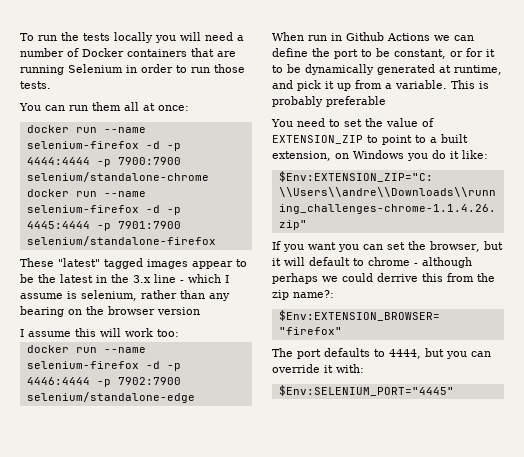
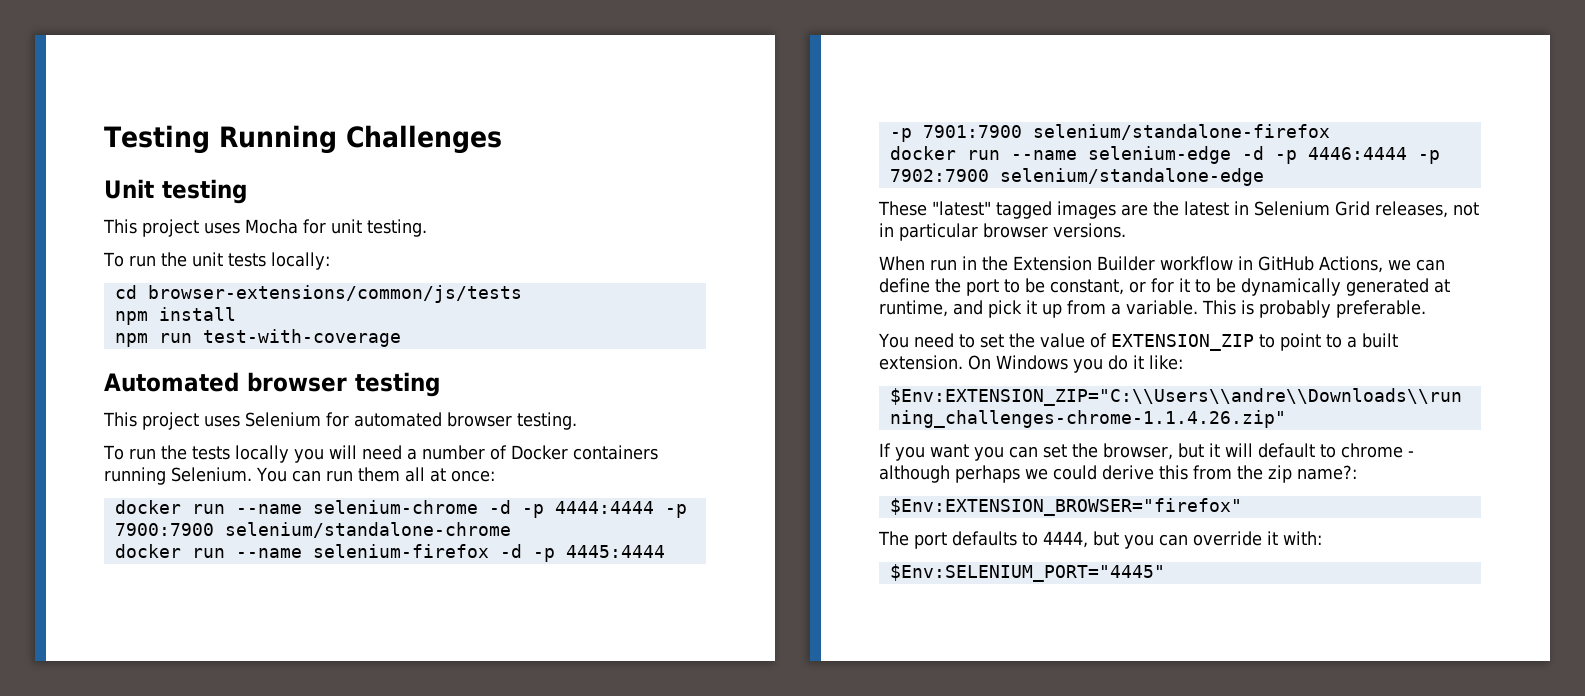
(20, 37) none -> [104,125,502,154] [104,179,247,204] [103,219,427,237] [103,252,330,270] [114,285,522,303] [114,307,236,325] [114,329,401,347] [104,372,440,397] [103,412,577,430] Testing Running Challenges // Unit testing // This project uses Mocha for unit testing. // To run the unit tests locally: // cd browser-extensions/common/js/tests // npm install // npm run test-with-coverage // Automated browser testing // This project uses Selenium for automated browser testing. //
[191,48,236,57] [20,64,245,75] [20,81,51,89] that are running Selenium in order to run those tests. // -> [104,467,252,485] running Selenium.
[26,141,139,149] selenium-firefox -> [312,500,478,514] selenium-chrome
[20,258,247,269] [20,274,229,283] [20,290,230,301] [20,306,200,317] [20,328,179,337] [26,345,146,353] [26,361,139,369] // These "latest" tagged images appear to be the latest in the 3.x line - which I assume is selenium, rather than any bearing on the browser version // I assume this will work too: // docker run --name selenium-firefox -> [889,146,1231,164] // docker run --name selenium-edge
[272,32,430,41] When run in Github Actions -> [878,201,1479,219] [879,223,1126,241] [879,256,1383,273] These "latest" tagged images are the latest in Selenium Grid releases, not in particular browser versions. // When run in the Extension Builder workflow in GitHub Actions,
[326,96,386,107] preferable -> [1336,300,1426,318] preferable.
[272,151,349,161] extension, on -> [879,355,991,370] extension. On
[377,273,418,282] derrive -> [1102,465,1154,480] derive

